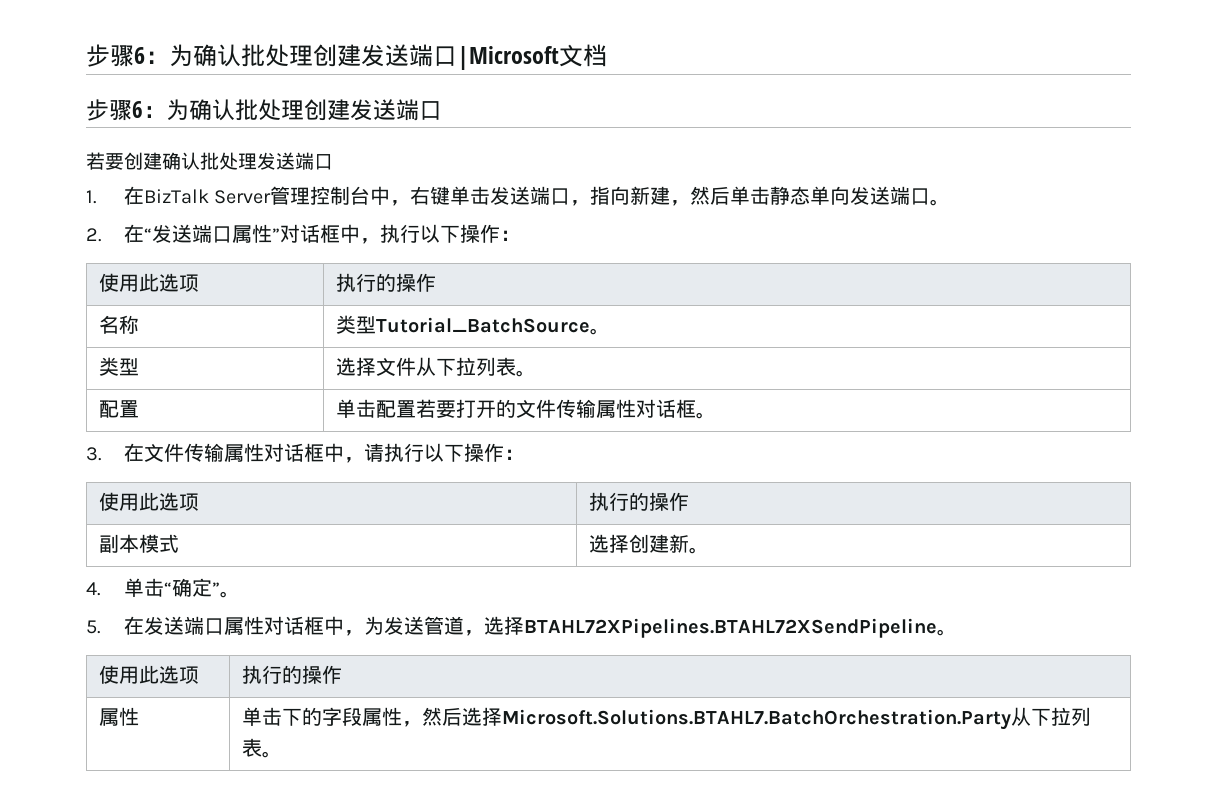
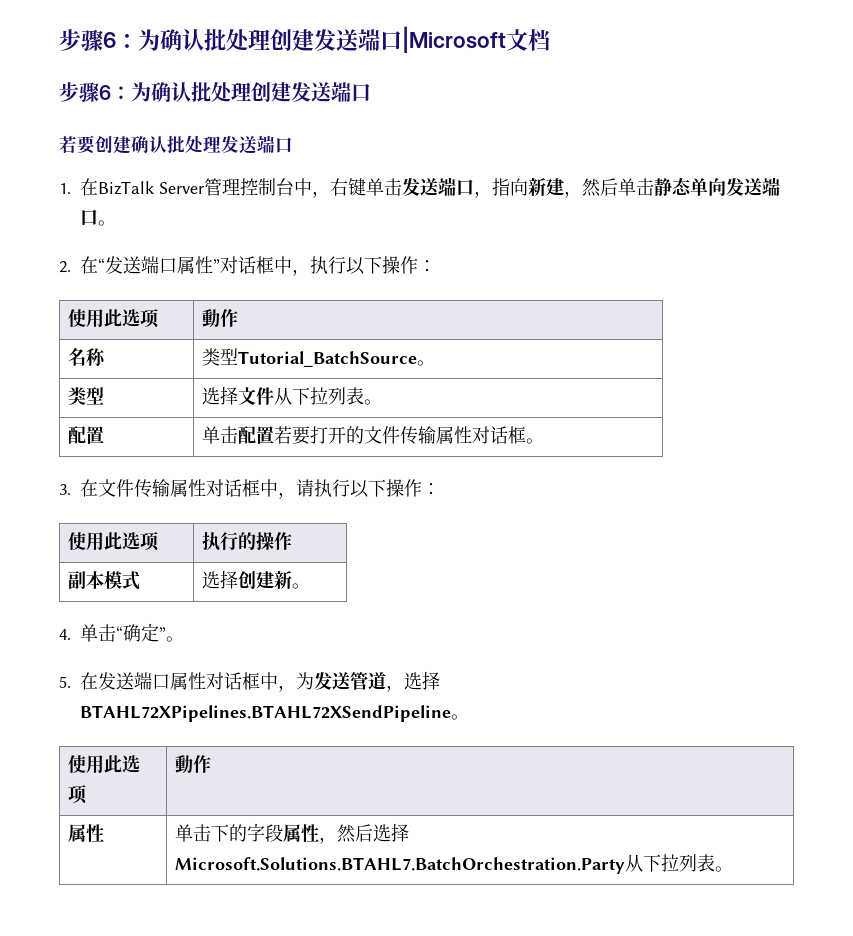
[336,273,417,292] 执行的操 -> [202,309,221,328] 動
[242,665,323,684] 执行的操 -> [175,755,194,774] 動

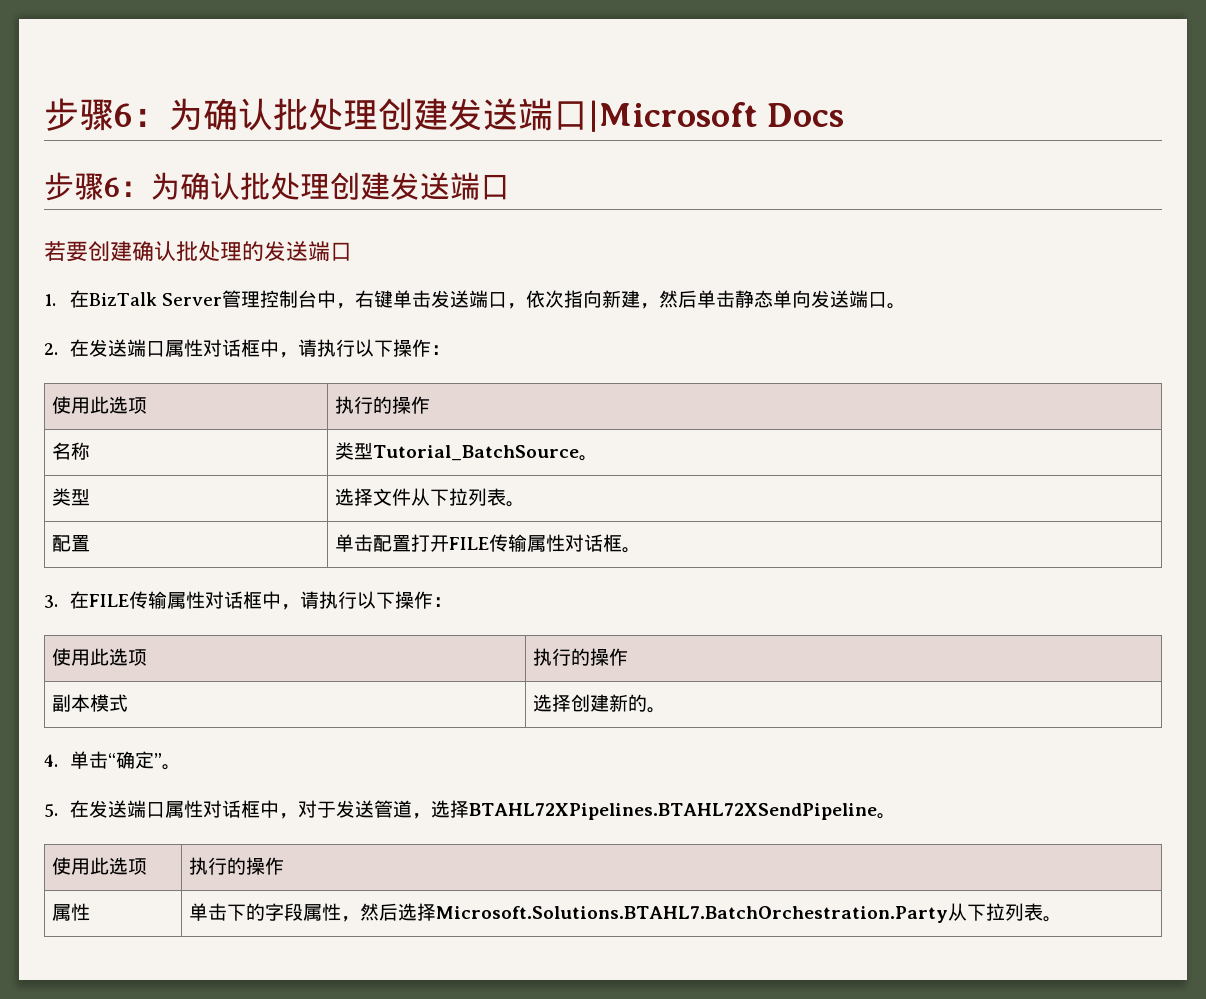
[506,29,550,51] 文档 -> [767,103,845,127] Docs
(221, 144) none -> [242,241,264,261] 的
(492, 194) none -> [525,290,564,308] 依次
[98,256,436,276] [68,309,160,328] [202,309,221,328] “发送端口属性”对话框中，执行以下操作： // 使用此选项 | 動 -> [88,339,450,358] [52,396,148,414] [335,396,412,414] 发送端口属性对话框中，请执行以下操作： // 使用此选项 | 执行的操
[274,426,401,445] 若要打开的文件 -> [411,534,490,552] 打开FILE
[98,479,134,497] 文件 -> [88,594,129,607] FILE
(293, 580) none -> [628,694,648,712] 的
[296,672,314,690] 为 -> [297,800,336,818] 对于
[175,755,194,774] 動 -> [189,857,266,875] 执行的操

